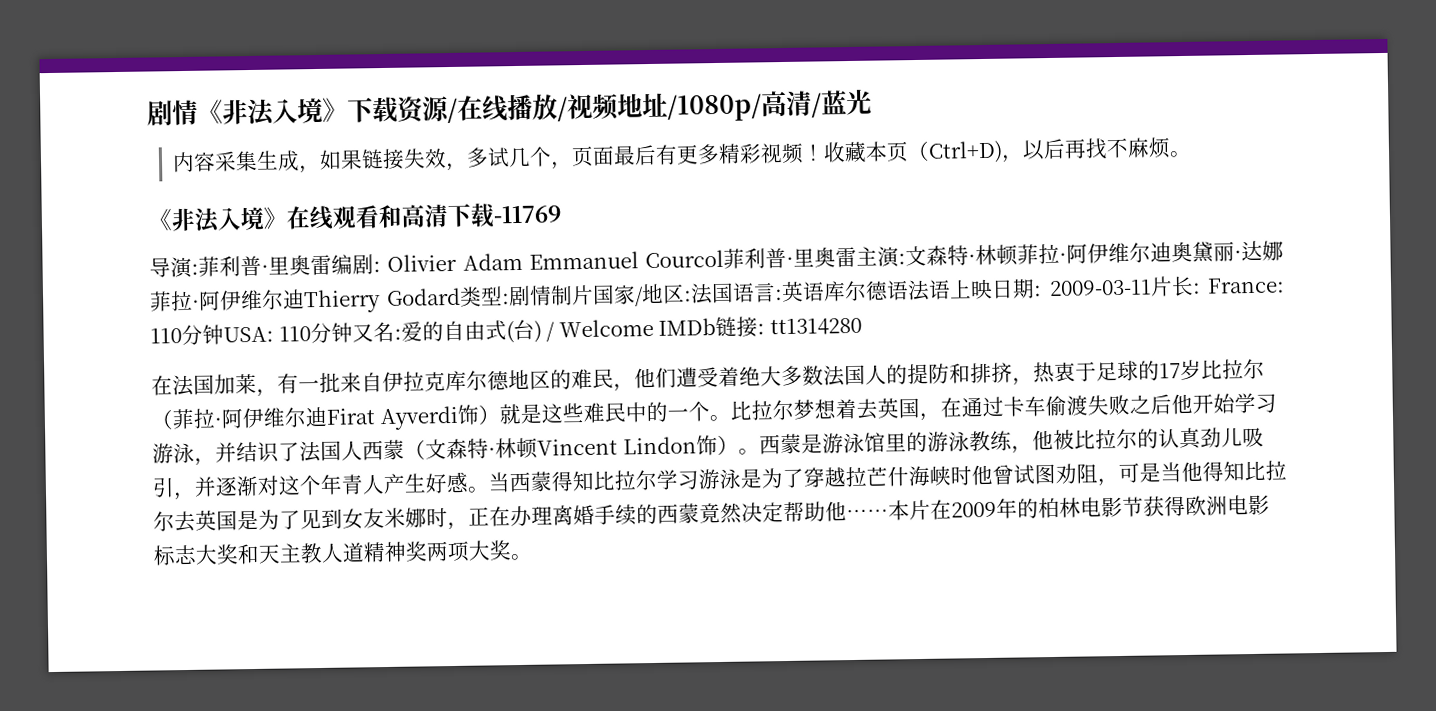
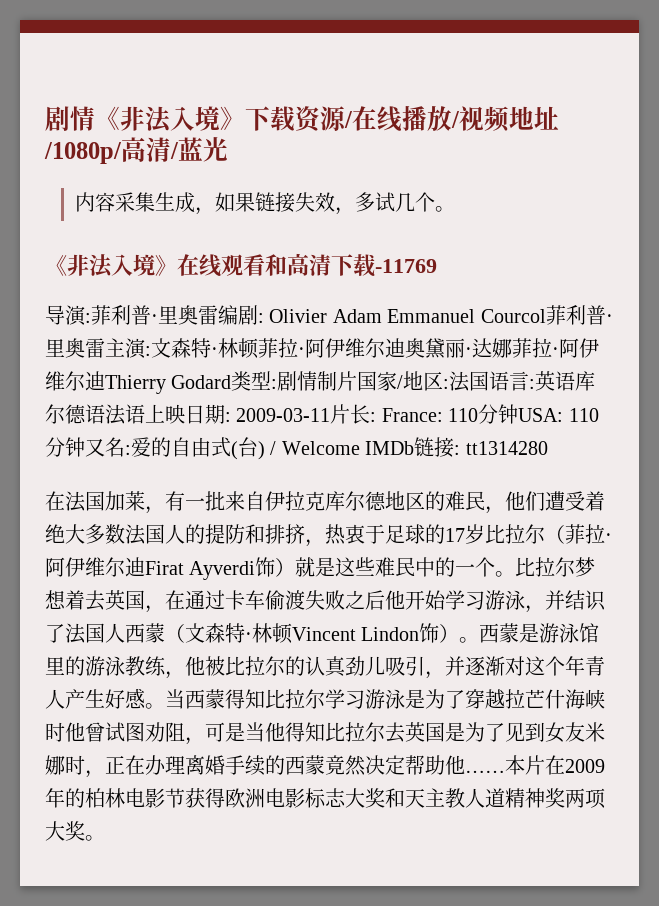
[551,137,1172,170] ，页面最后有更多精彩视频！收藏本页（Ctrl+D)，以后再找不麻烦 -> (435, 202) none

